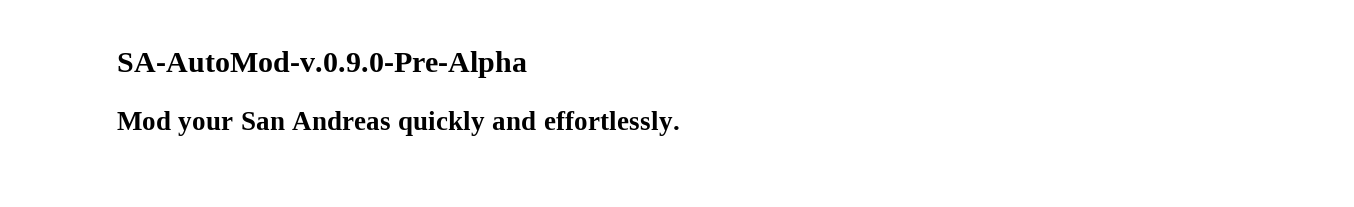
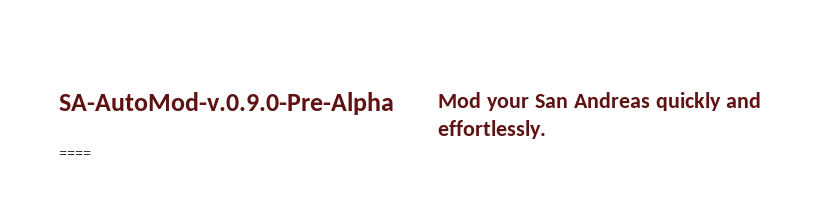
(527, 64) none -> [59,151,91,158] // ====

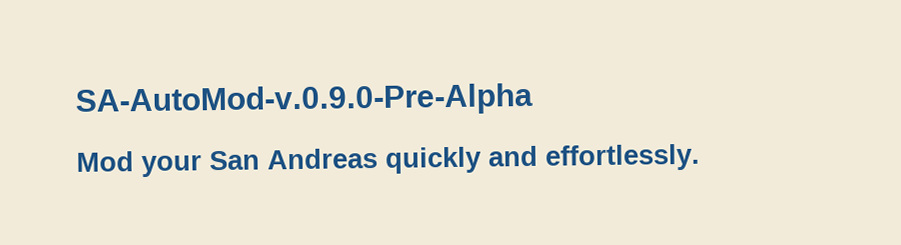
[59,151,91,158] // ==== -> (533, 100) none

